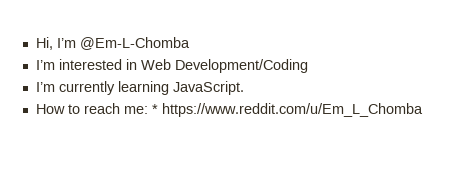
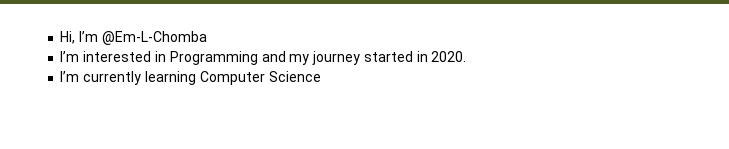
[140,59,308,73] [35,81,244,95] [35,103,423,117] Web Development/Coding // I’m currently learning JavaScript. // How to reach me: * https://www.reddit.com/u/Em_L_Chomba -> [169,51,467,65] [60,71,321,85] Programming and my journey started in 2020. // I’m currently learning Computer Science

